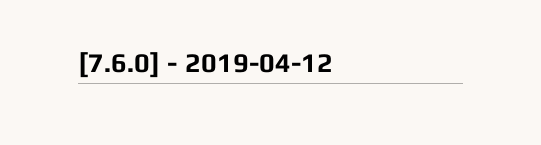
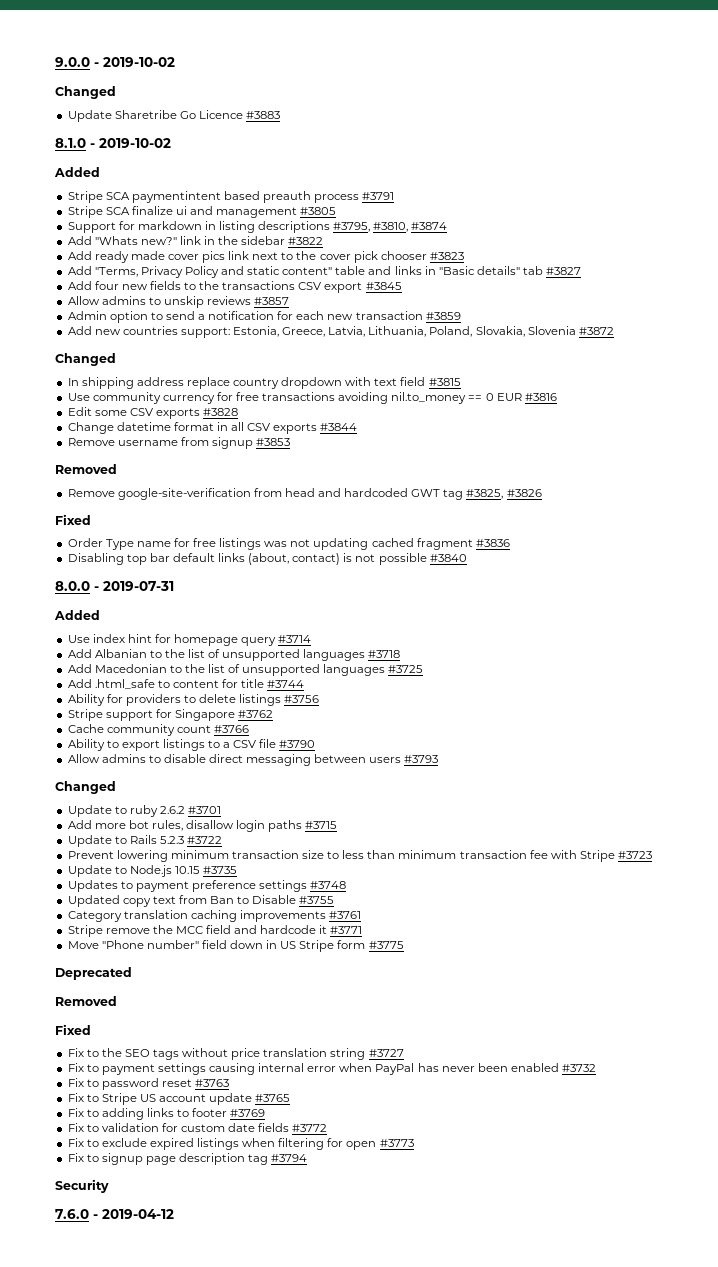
[78,52,160,78] [7.6.0] -> [55,57,175,67] [55,86,116,99] [67,110,281,122] [55,138,171,148] [54,167,100,177] [67,191,395,203] [67,206,337,218] [67,221,448,233] [67,236,324,245] [67,251,464,263] [67,266,582,278] [67,281,402,293] [67,296,290,308] [67,311,461,323] [67,326,614,338] [55,353,116,366] [67,377,461,389] [67,392,557,404] [67,407,239,419] [67,422,358,434] [67,437,291,449] [55,464,117,474] [67,488,542,500] [55,514,91,525] [67,538,510,550] [67,553,467,565] [55,581,174,591] [54,610,100,620] [67,634,312,646] [67,649,401,661] [67,664,424,676] [67,679,305,689] [67,694,320,706] [67,709,274,721] [67,724,249,736] [67,739,316,751] [67,754,439,766] [55,781,116,794] [67,805,222,817] [67,820,338,832] [67,835,223,847] [67,850,653,862] [67,865,238,877] [67,880,347,892] [67,895,335,907] [67,910,362,922] [67,925,363,937] [67,940,404,952] [55,967,132,980] [55,996,117,1006] [55,1024,91,1035] [67,1048,404,1060] [67,1063,597,1075] [67,1078,230,1090] [67,1093,291,1105] [67,1108,266,1120] [67,1123,328,1132] [67,1138,414,1150] [67,1153,308,1165] [55,1179,109,1193] [55,1209,89,1219] 9.0.0 - 2019-10-02 // Changed // Update Sharetribe Go Licence #3883 // 8.1.0 - 2019-10-02 // Added // Stripe SCA paymentintent based preauth process #3791 // Stripe SCA finalize ui and management #3805 // Support for markdown in listing descriptions #3795, #3810, #3874 // Add "Whats new?" link in the sidebar #3822 // Add ready made cover pics link next to the cover pick chooser #3823 // Add "Terms, Privacy Policy and static content" table and links in "Basic details" tab #3827 // Add four new fields to the transactions CSV export #3845 // Allow admins to unskip reviews #3857 // Admin option to send a notification for each new transaction #3859 // Add new countries support: Estonia, Greece, Latvia, Lithuania, Poland, Slovakia, Slovenia #3872 // Changed // In shipping address replace country dropdown with text field #3815 // Use community currency for free transactions avoiding nil.to_money == 0 EUR #3816 // Edit some CSV exports #3828 // Change datetime format in all CSV exports #3844 // Remove username from signup #3853 // Removed // Remove google-site-verification from head and hardcoded GWT tag #3825, #3826 // Fixed // Order Type name for free listings was not updating cached fragment #3836 // Disabling top bar default links (about, contact) is not possible #3840 // 8.0.0 - 2019-07-31 // Added // Use index hint for homepage query #3714 // Add Albanian to the list of unsupported languages #3718 // Add Macedonian to the list of unsupported languages #3725 // Add .html_safe to content for title #3744 // Ability for providers to delete listings #3756 // Stripe support for Singapore #3762 // Cache community count #3766 // Ability to export listings to a CSV file #3790 // Allow admins to disable direct messaging between users #3793 // Changed // Update to ruby 2.6.2 #3701 // Add more bot rules, disallow login paths #3715 // Update to Rails 5.2.3 #3722 // Prevent lowering minimum transaction size to less than minimum transaction fee with Stripe #3723 // Update to Node.js 10.15 #3735 // Updates to payment preference settings #3748 // Updated copy text from Ban to Disable #3755 // Category translation caching improvements #3761 // Stripe remove the MCC field and hardcode it #3771 // Move "Phone number" field down in US Stripe form #3775 // Deprecated // Removed // Fixed // Fix to the SEO tags without price translation string #3727 // Fix to payment settings causing internal error when PayPal has never been enabled #3732 // Fix to password reset #3763 // Fix to Stripe US account update #3765 // Fix to adding links to footer #3769 // Fix to validation for custom date fields #3772 // Fix to exclude expired listings when filtering for open #3773 // Fix to signup page description tag #3794 // Security // 7.6.0

